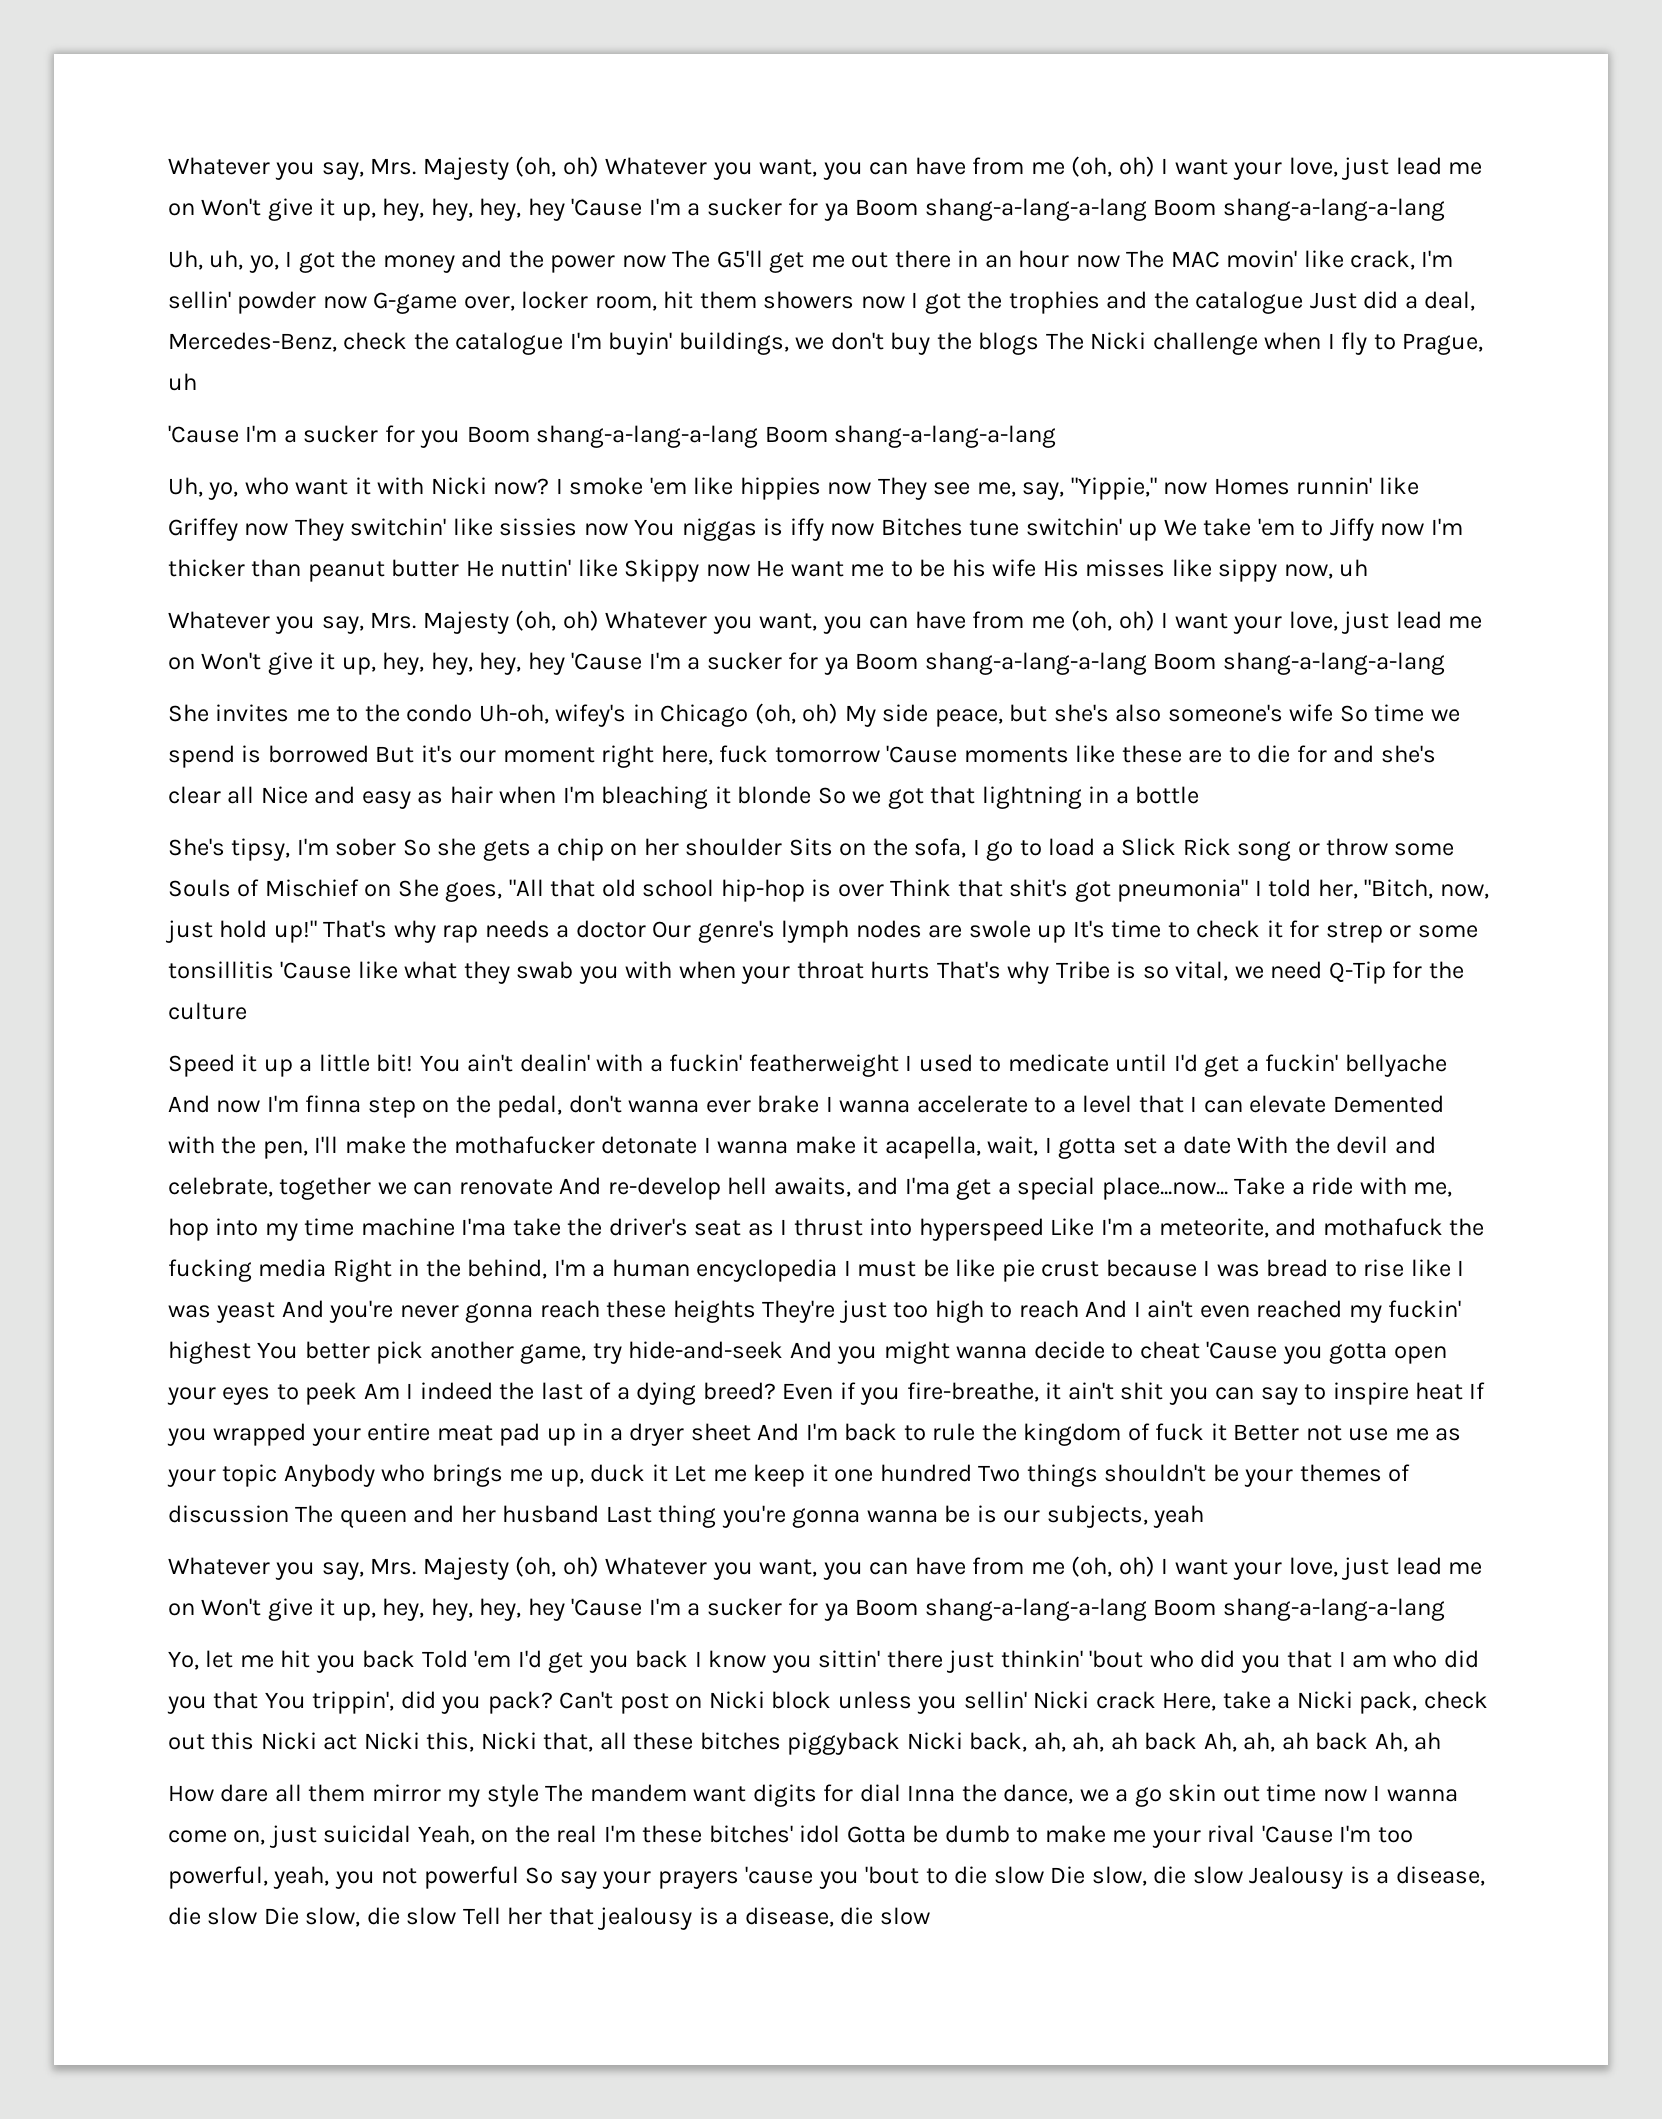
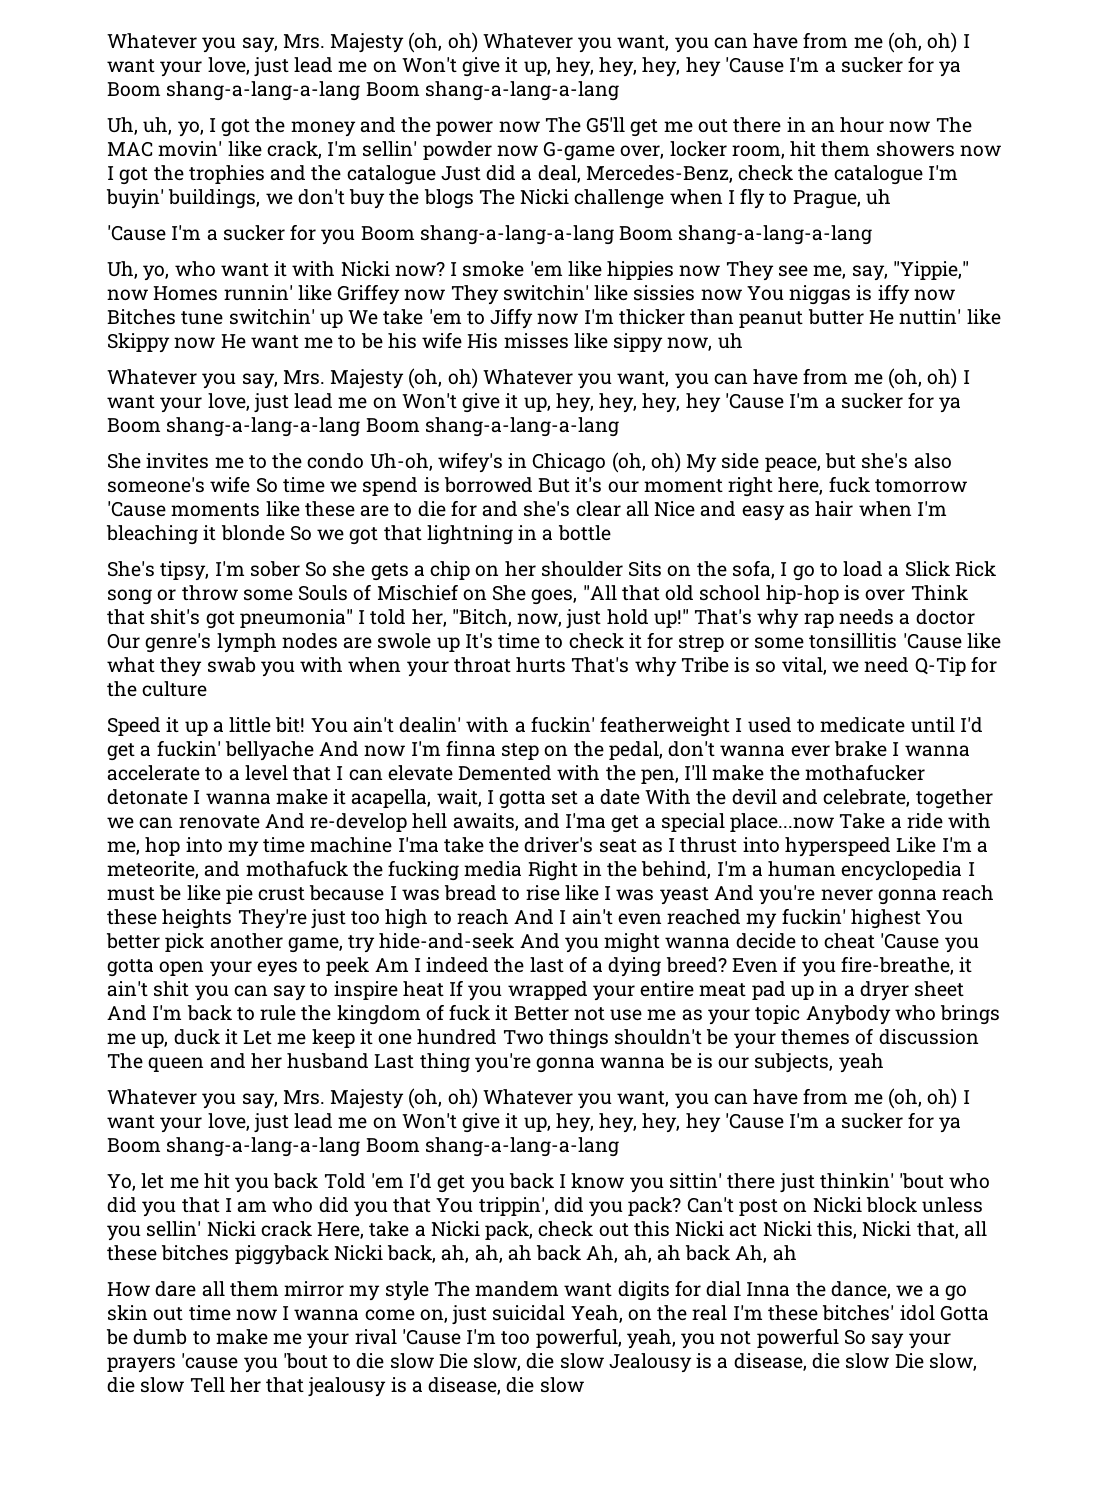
[1101,1177,1228,1200] place...now... -> [730,813,835,832] place...now

